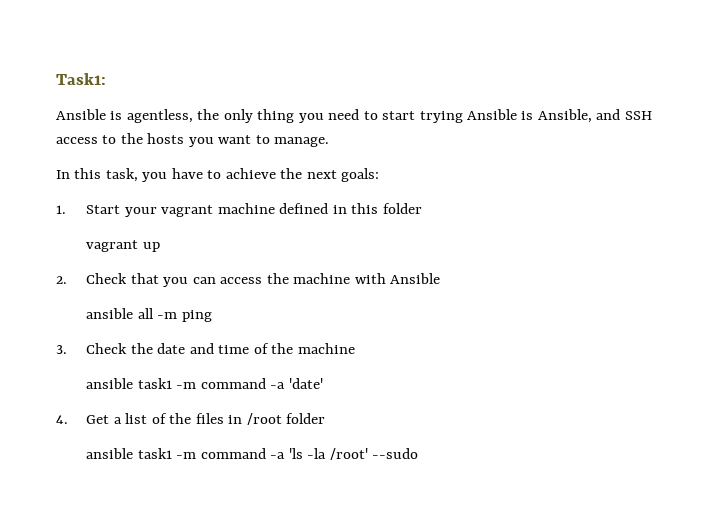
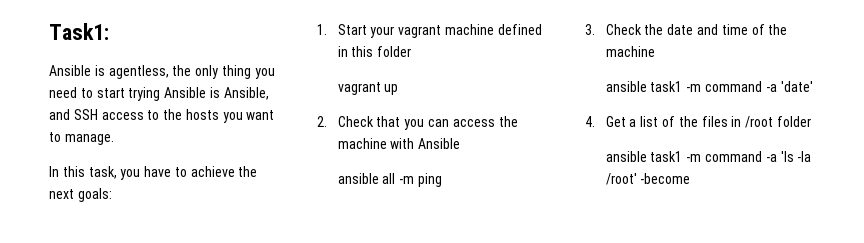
[372,448,419,459] --sudo -> [640,173,691,184] -become

